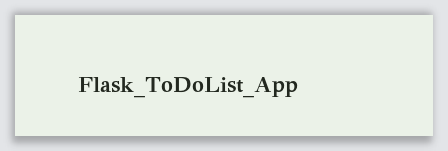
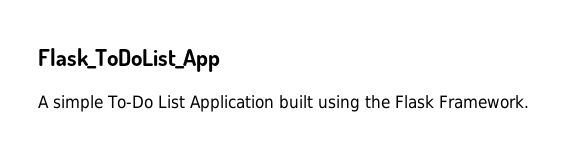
(298, 87) none -> [38,95,529,112] // A simple To-Do List Application built using the Flask Framework.

